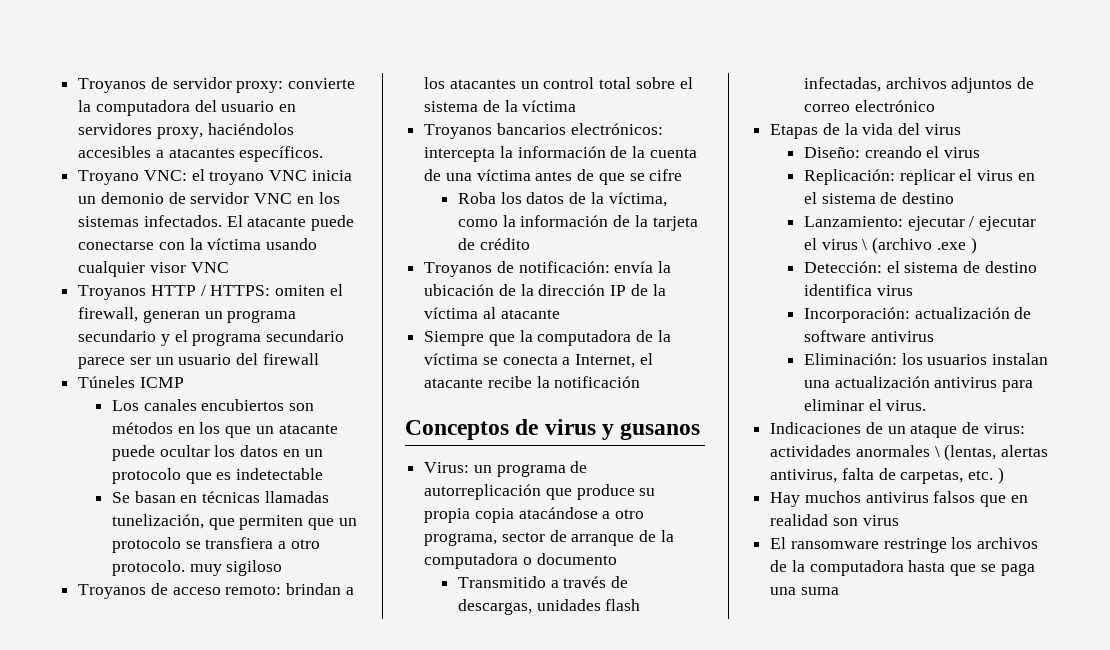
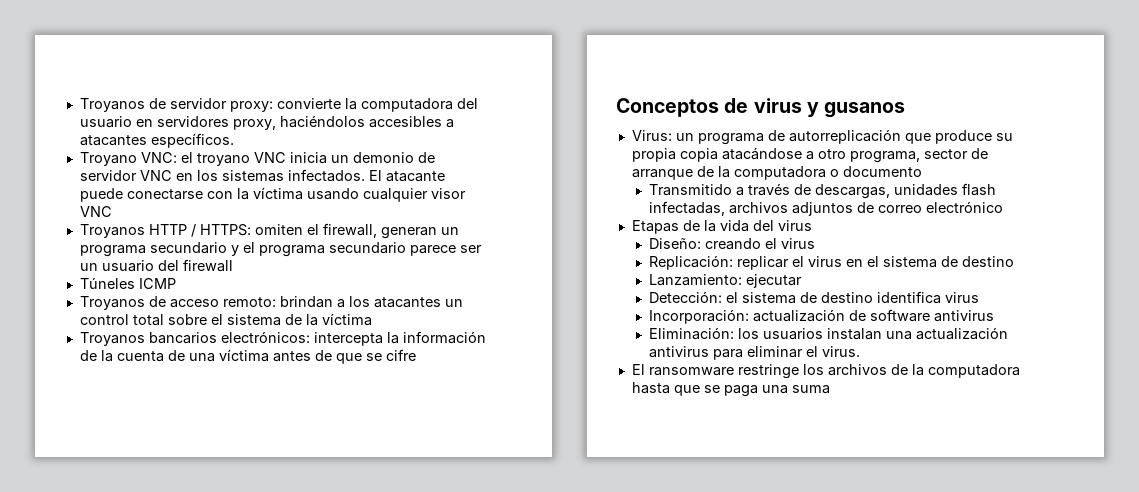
[111,399,315,411] [111,422,338,438] [111,445,323,461] [111,468,324,484] [111,491,329,503] [111,514,357,530] [111,537,320,553] [111,560,283,576] // Los canales encubiertos son métodos en los que un atacante puede ocultar los datos en un protocolo que es indetectable // Se basan en técnicas llamadas tunelización, que permiten que un protocolo se transfiera a otro protocolo. muy sigiloso -> (176, 283) none
[457,192,667,207] [457,215,698,231] [457,238,530,250] [424,261,672,277] [424,284,666,296] [424,307,560,319] [424,330,671,346] [424,353,653,368] [424,376,641,388] // Roba los datos de la víctima, como la información de la tarjeta de crédito // Troyanos de notificación: envía la ubicación de la dirección IP de la víctima al atacante // Siempre que la computadora de la víctima se conecta a Internet, el atacante recibe la notificación -> (416, 355) none
[969,216,1037,231] [803,237,977,254] / ejecutar el virus \ (archivo .exe ) -> (803, 281) none
[770,422,1025,438] [770,444,1049,461] [770,467,1004,484] [770,491,1028,507] [770,514,899,526] // Indicaciones de un ataque de virus: actividades anormales \ (lentas, alertas antivirus, falta de carpetas, etc. ) // Hay muchos antivirus falsos que en realidad son virus -> (861, 351) none

